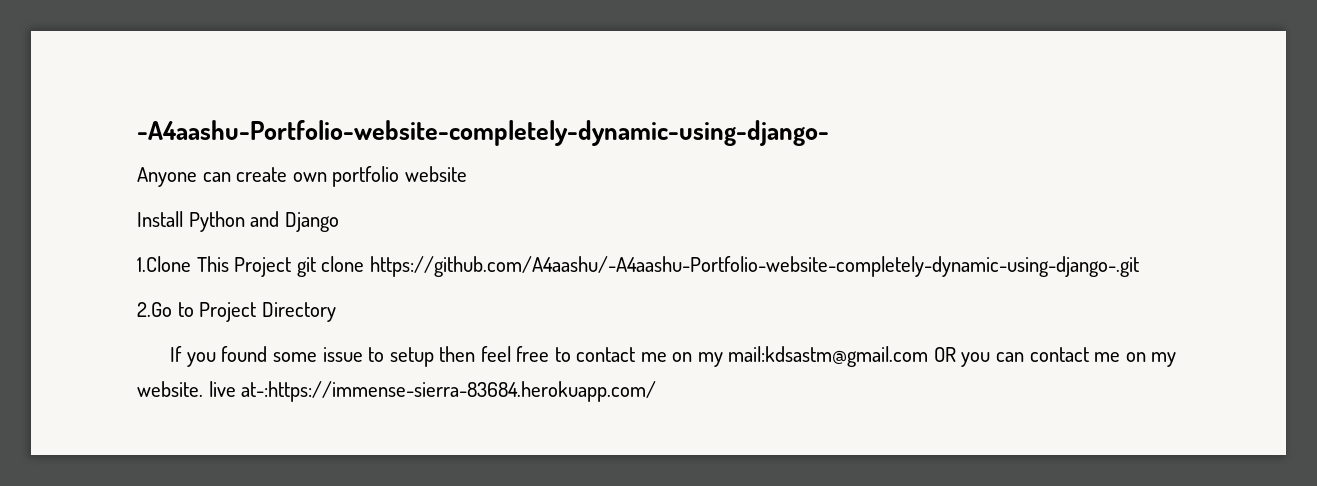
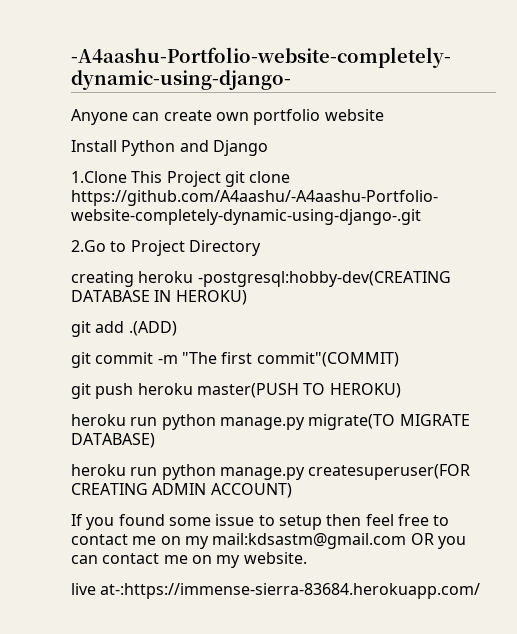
(336, 312) none -> [71,271,451,287] [71,290,247,305] [71,321,177,337] [71,352,399,368] [71,383,401,399] [71,414,470,430] [71,433,155,448] [71,464,471,480] [71,483,292,498] // creating heroku -postgresql:hobby-dev(CREATING DATABASE IN HEROKU) // git add .(ADD) // git commit -m "The first commit"(COMMIT) // git push heroku master(PUSH TO HEROKU) // heroku run python manage.py migrate(TO MIGRATE DATABASE) // heroku run python manage.py createsuperuser(FOR CREATING ADMIN ACCOUNT)
(203, 389) none -> (307, 558) //

